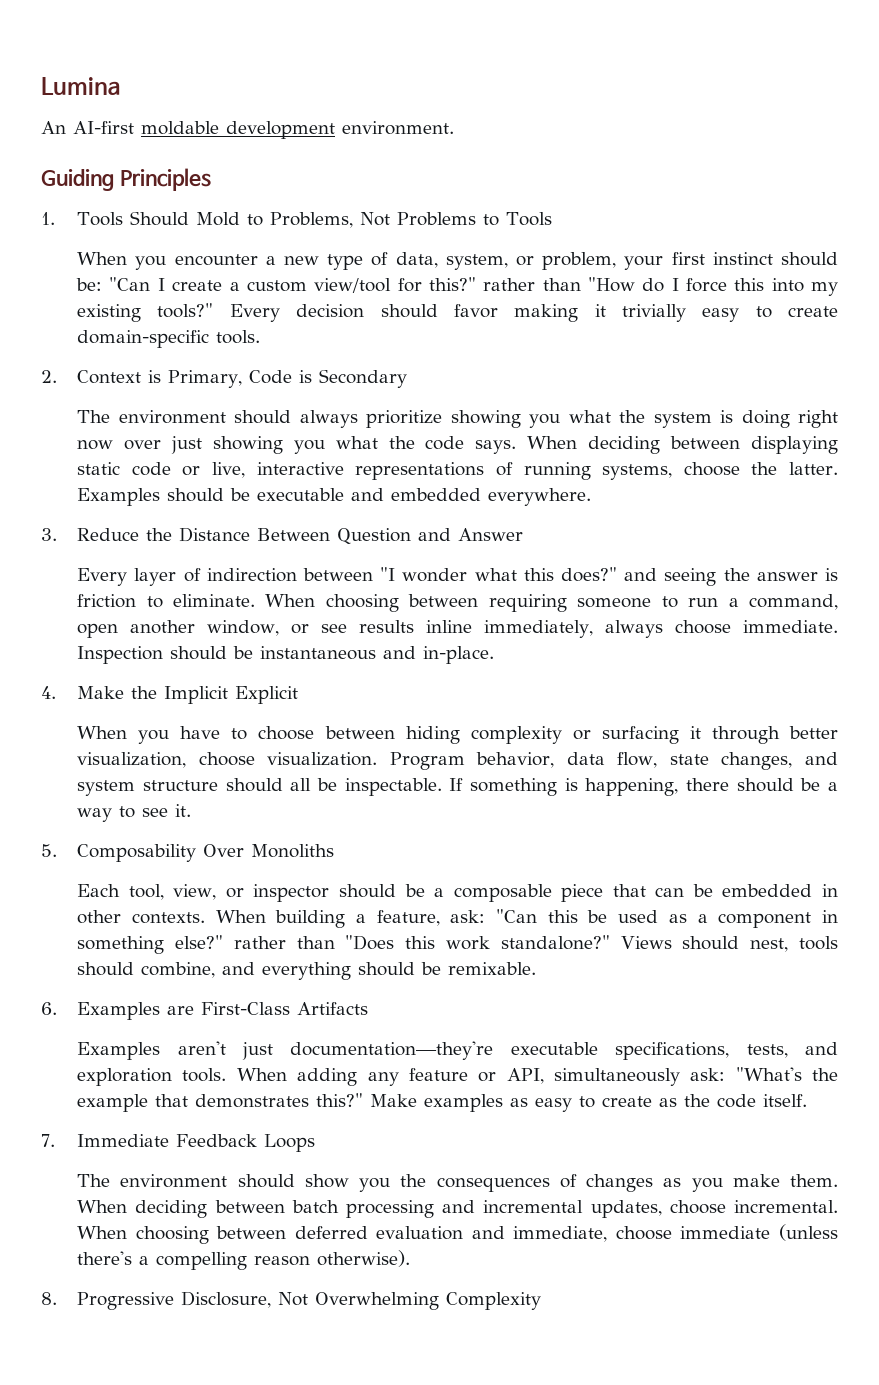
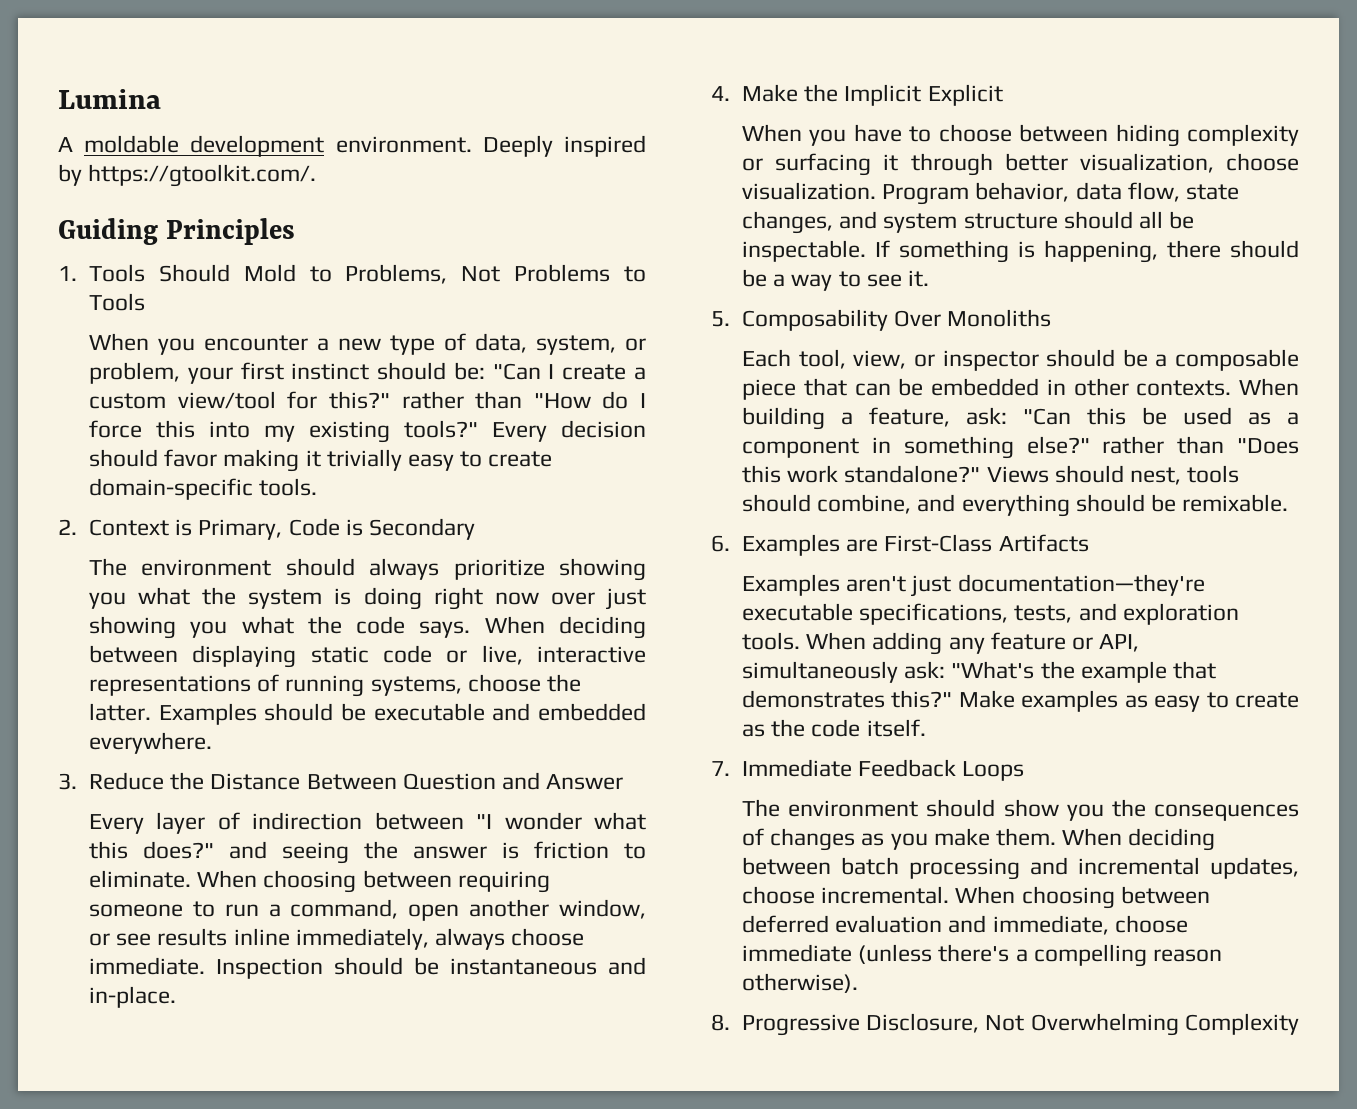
[41,121,134,134] An AI-first -> [58,137,73,152] A
(454, 128) none -> [482,135,646,157] [58,164,317,187] Deeply inspired by https://gtoolkit.com/.

